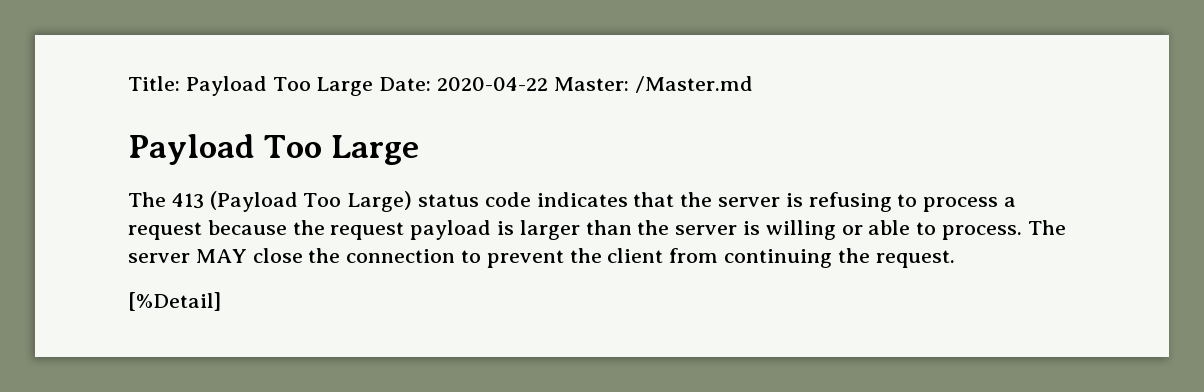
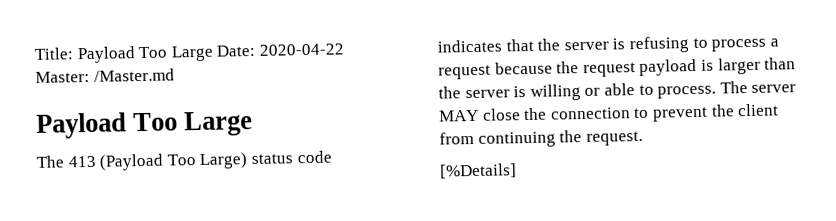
[128,292,221,311] [%Detail] -> [439,163,517,179] [%Details]

